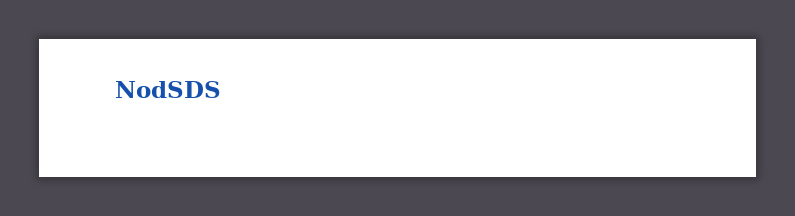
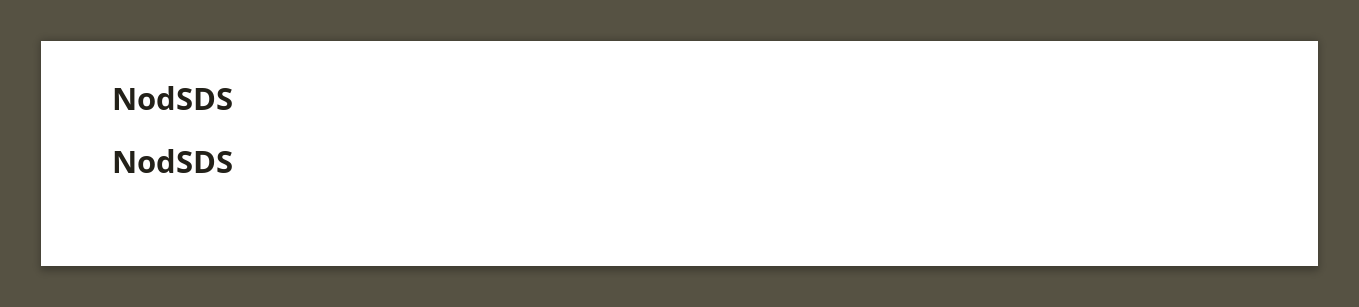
[115,81,221,98] NodSDS -> [112,86,233,110] [112,149,233,173] NodSDS // NodSDS

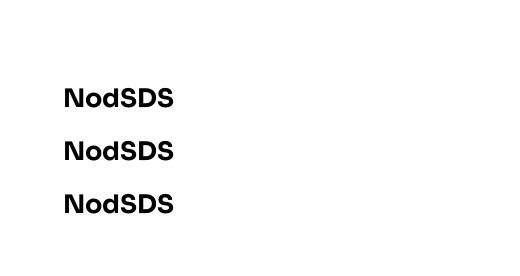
[112,86,233,110] [112,149,233,173] NodSDS // NodSDS -> [63,87,174,108] [63,140,174,161] [63,193,174,214] NodSDS // NodSDS // NodSDS

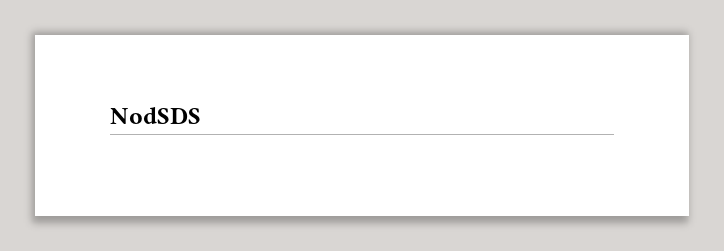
[63,87,174,108] [63,140,174,161] [63,193,174,214] NodSDS // NodSDS // NodSDS -> [110,107,201,124] NodSDS

